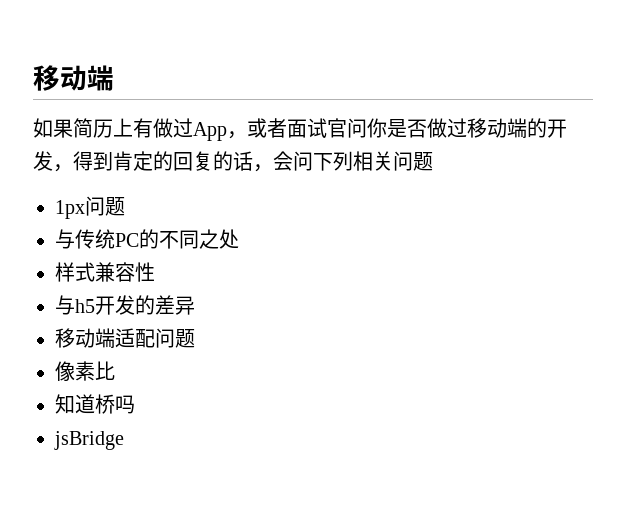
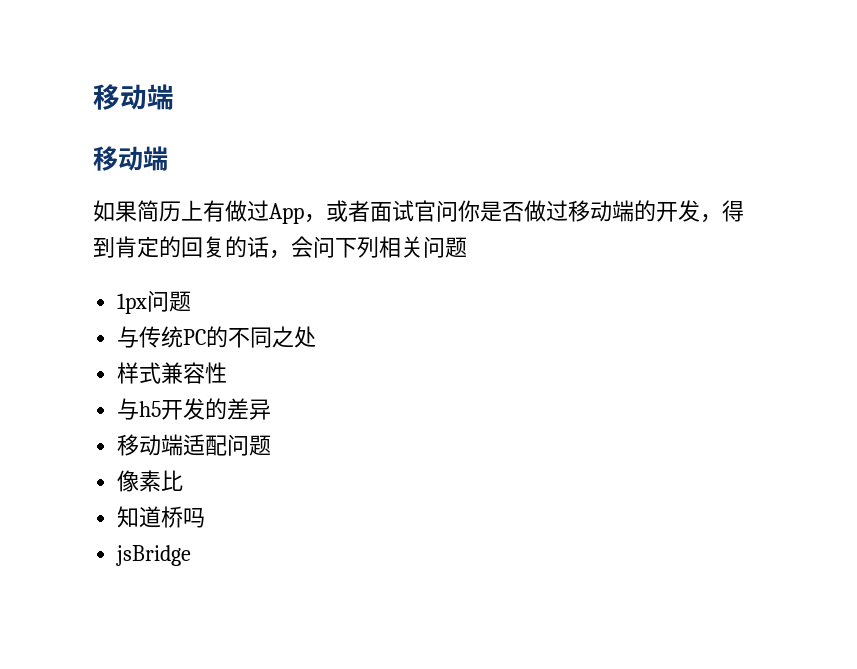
[33,65,114,91] 移动端 -> [93,84,174,110] [93,146,168,171] 移动端 // 移动端

